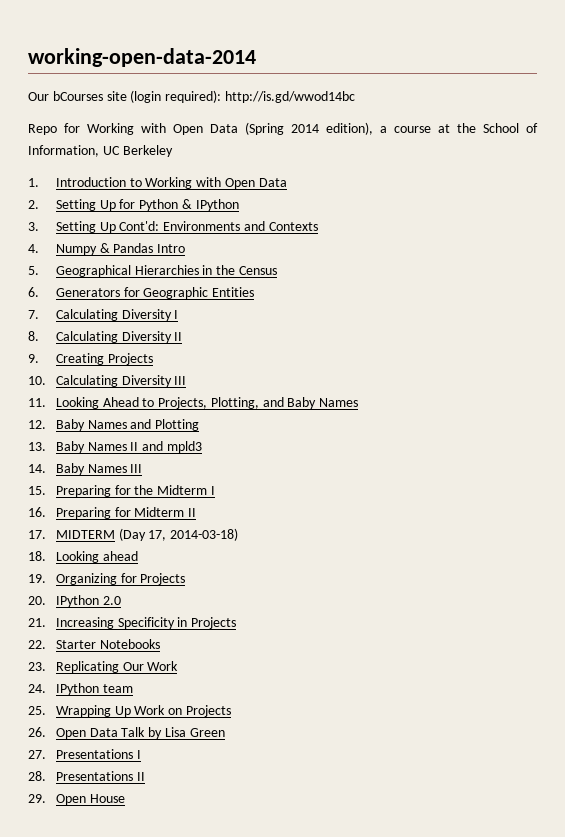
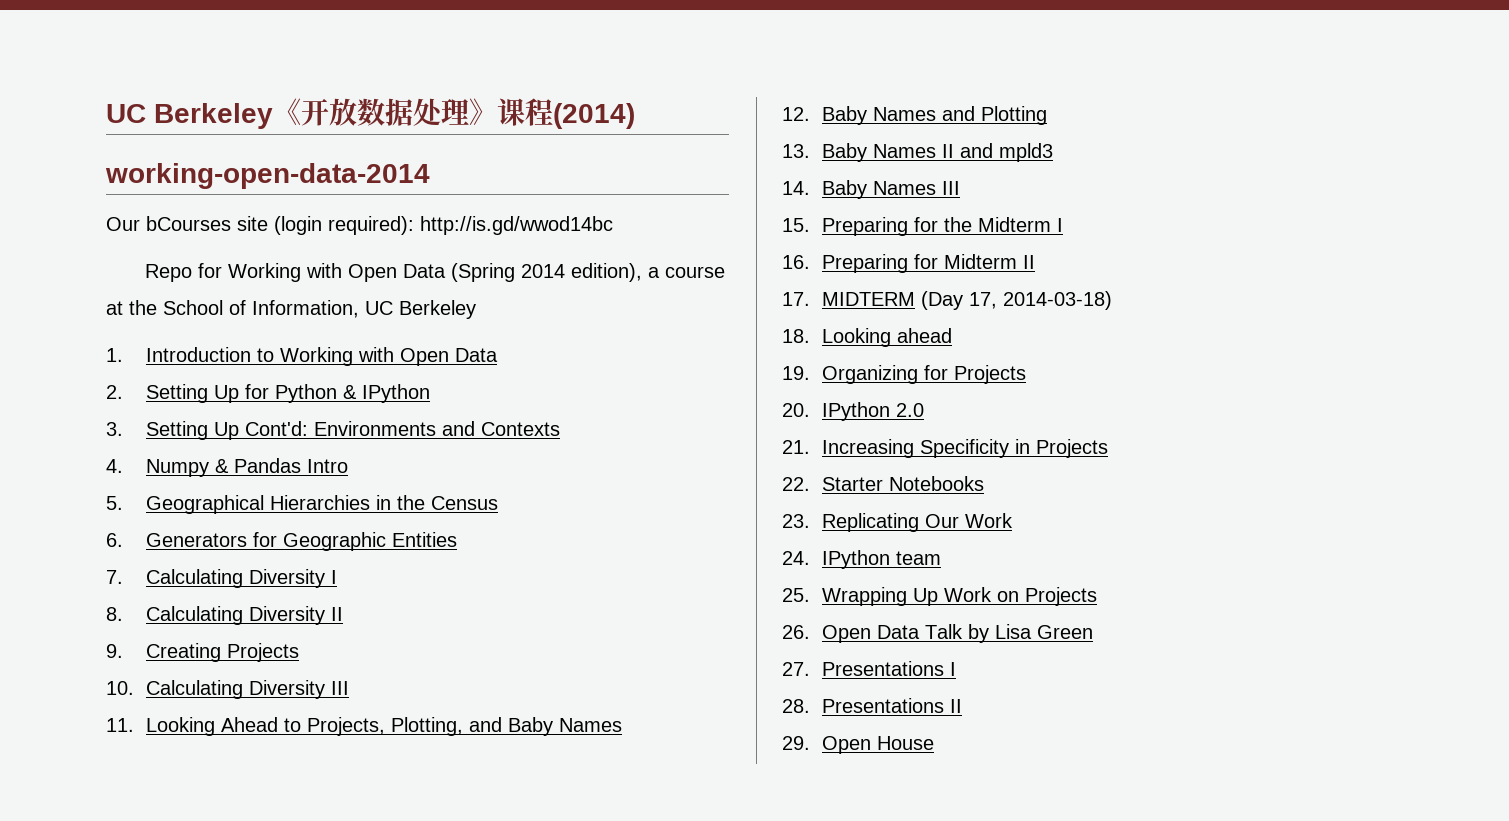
(28, 57) none -> [106,98,635,129] UC Berkeley《开放数据处理》课程(2014) //

